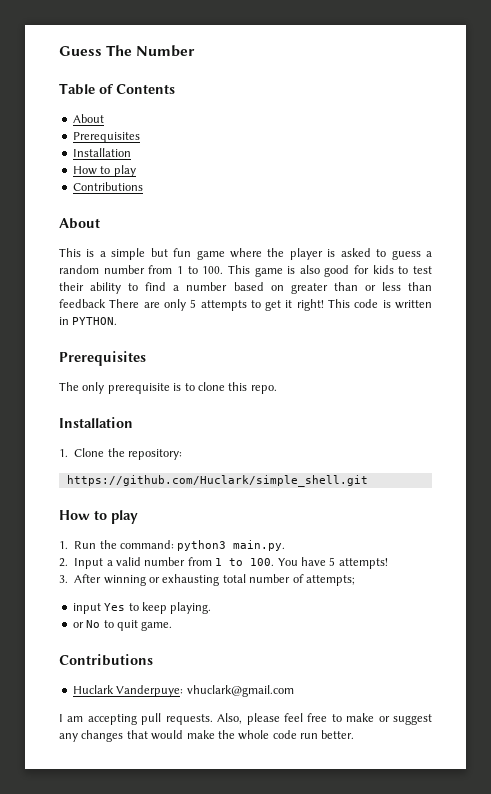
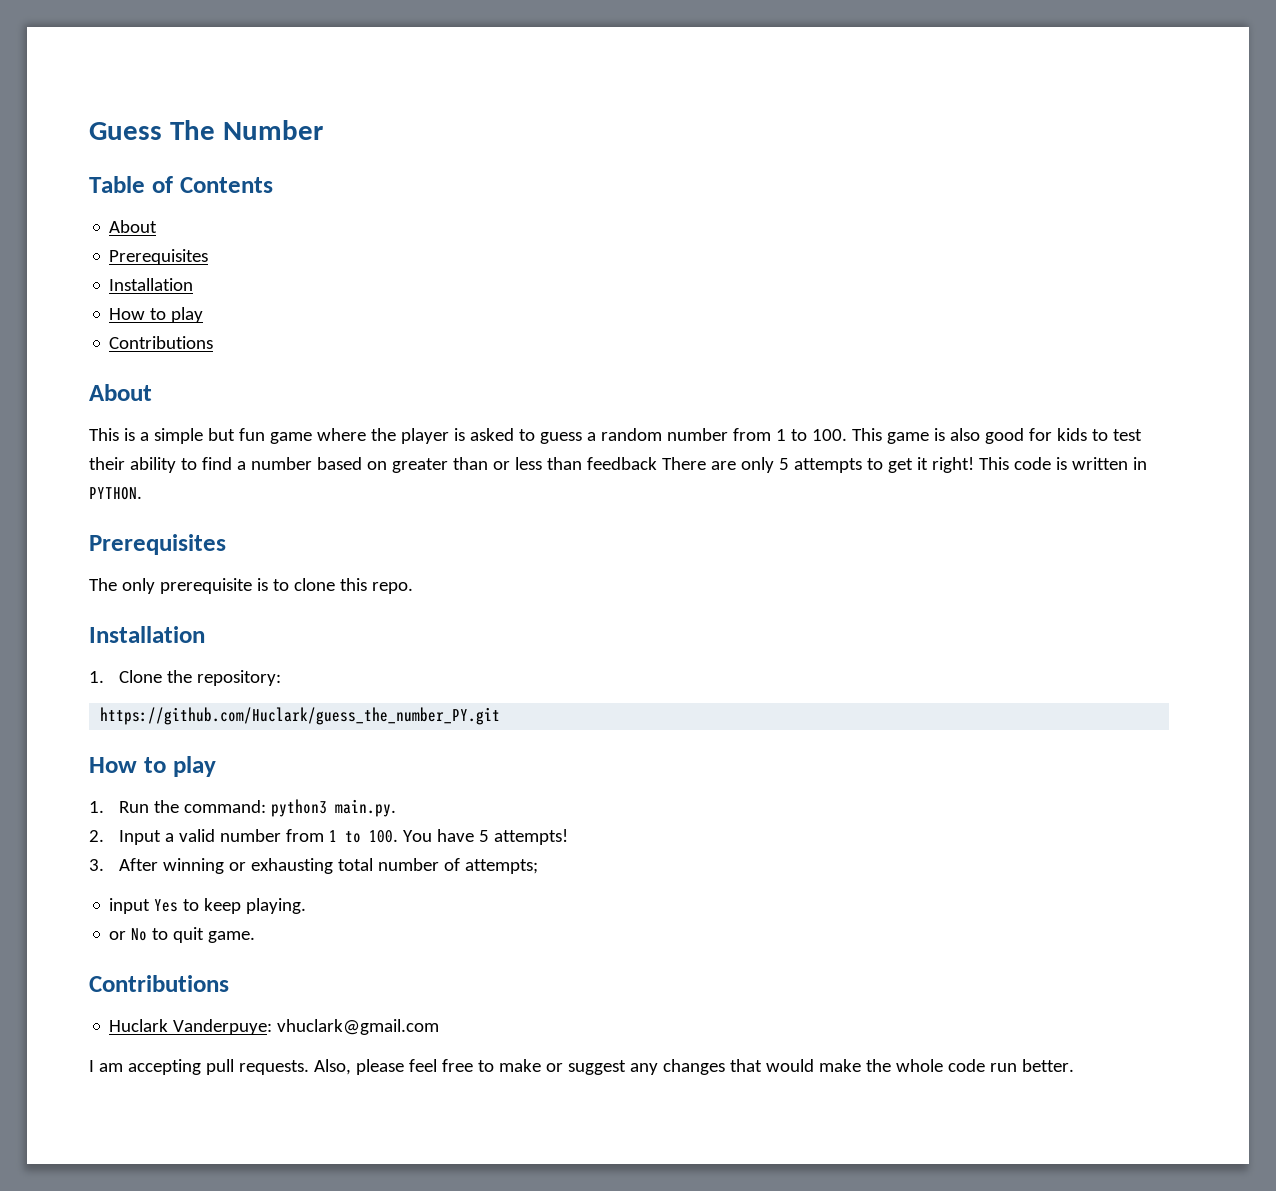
[66,475,368,487] https://github.com/Huclark/simple_shell.git -> [100,707,501,725] https://github.com/Huclark/guess_the_number_PY.git

